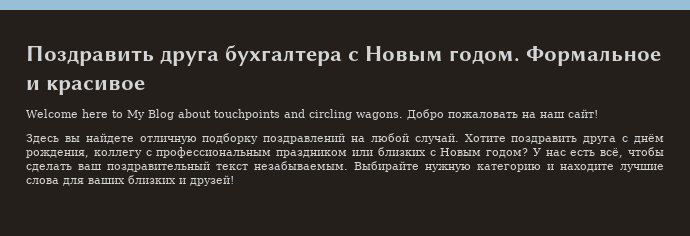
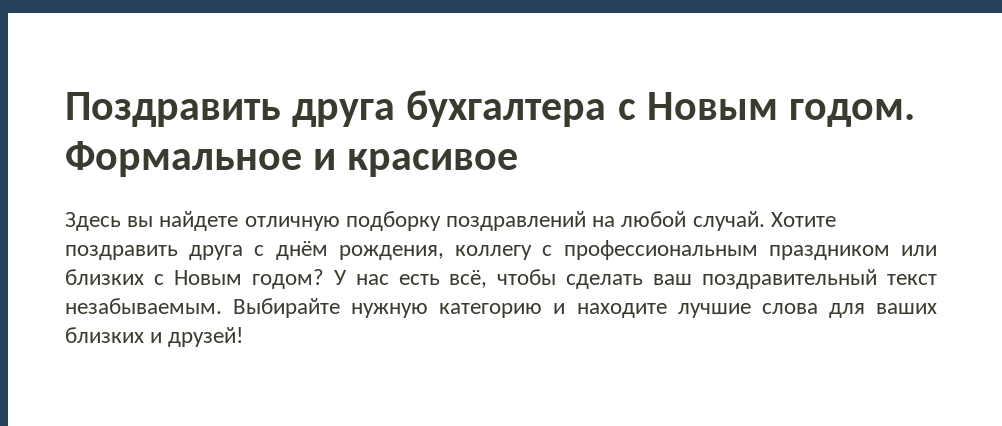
[26,109,598,120] // Welcome here to My Blog about touchpoints and circling wagons. Добро пожаловать на наш сайт! -> (519, 163) none

